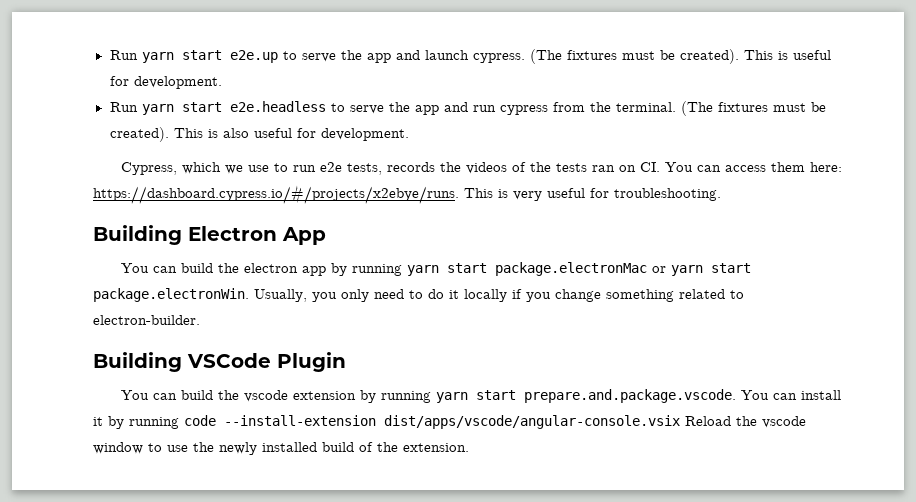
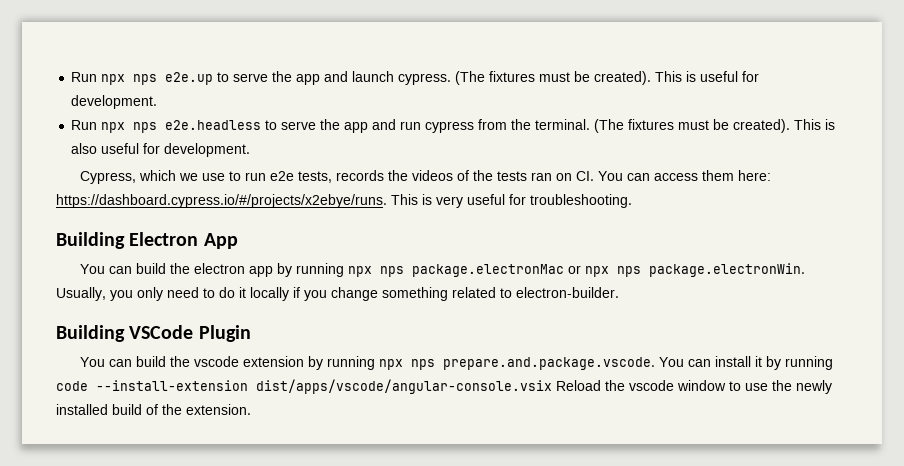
[109,50,222,63] Run yarn start -> [71,72,158,85] Run npx nps
[141,102,222,115] yarn start -> [101,122,158,133] npx nps
[406,262,751,276] yarn start package.electronMac or yarn start -> [347,264,641,277] npx nps package.electronMac or npx nps
[435,390,516,403] yarn start -> [378,359,435,370] npx nps

